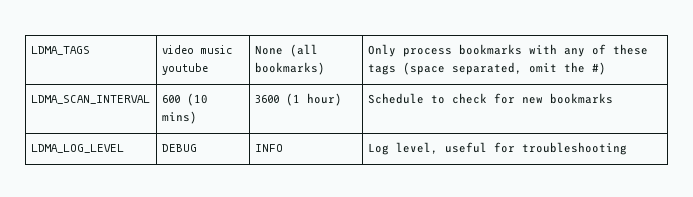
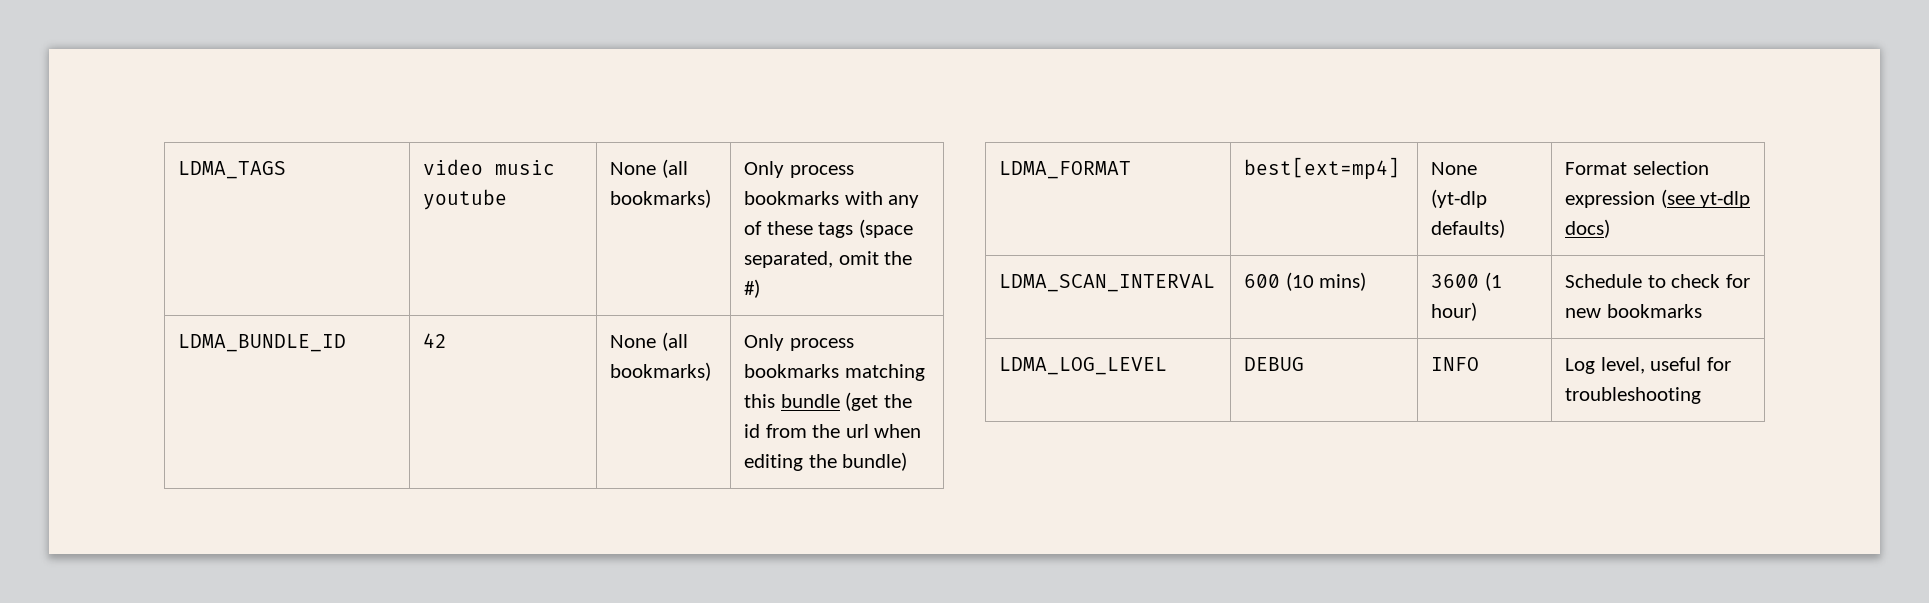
(606, 68) none -> [178,334,347,352] [423,333,448,348] [610,332,688,351] [610,362,712,381] [744,334,854,351] [744,364,925,381] [744,392,912,411] [744,424,922,438] [744,452,908,471] [999,161,1132,179] [1244,157,1401,180] [1431,162,1478,175] [1431,189,1488,208] [1431,219,1506,238] [1565,161,1709,175] [1565,189,1751,208] [1565,219,1611,238] // LDMA_BUNDLE_ID | 42 | None (all bookmarks) | Only process bookmarks matching this bundle (get the id from the url when editing the bundle) // LDMA_FORMAT | best[ext=mp4] | None (yt-dlp defaults) | Format selection expression (see yt-dlp docs)

